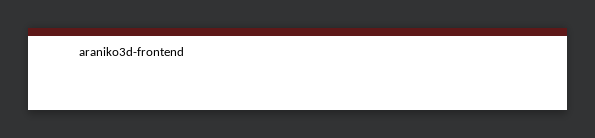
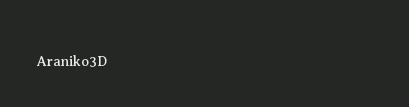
[79,47,184,56] araniko3d-frontend -> [36,55,107,67] Araniko3D

